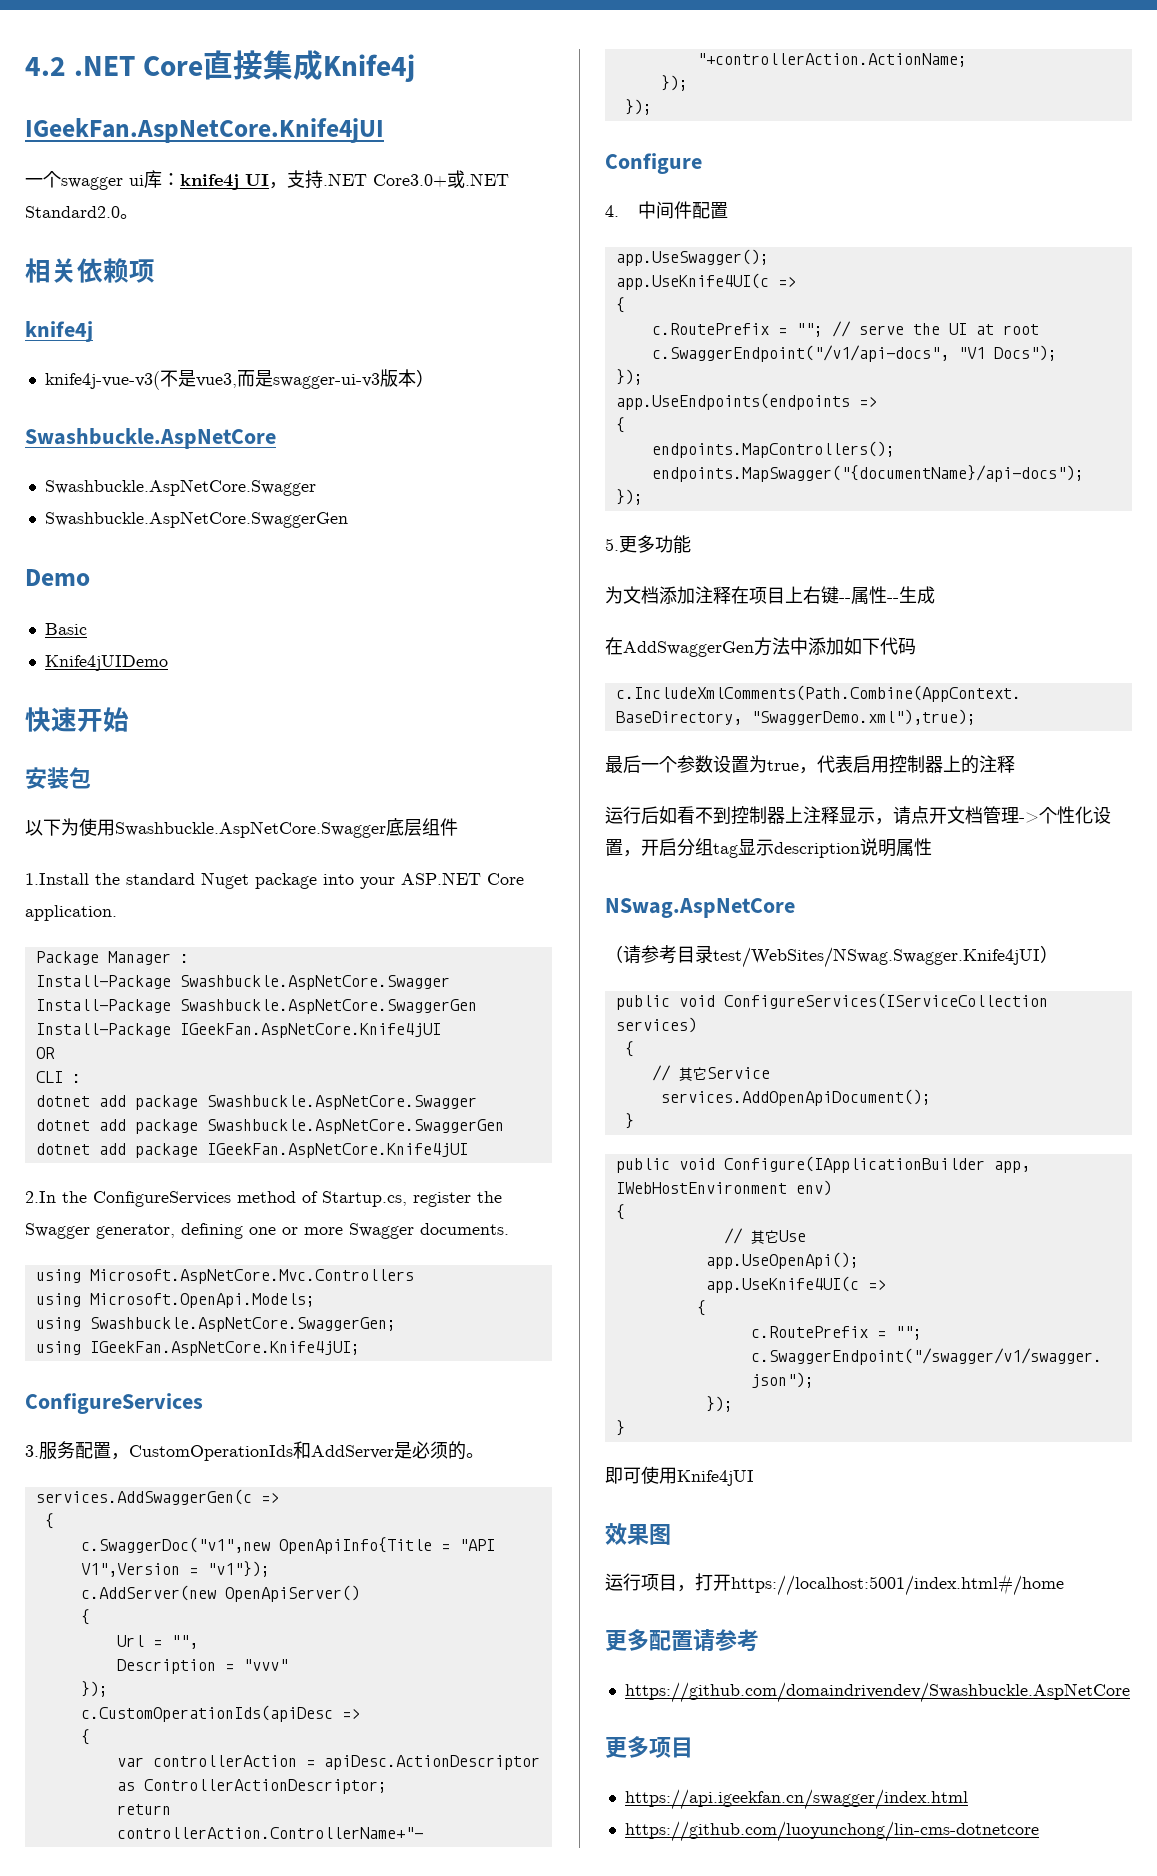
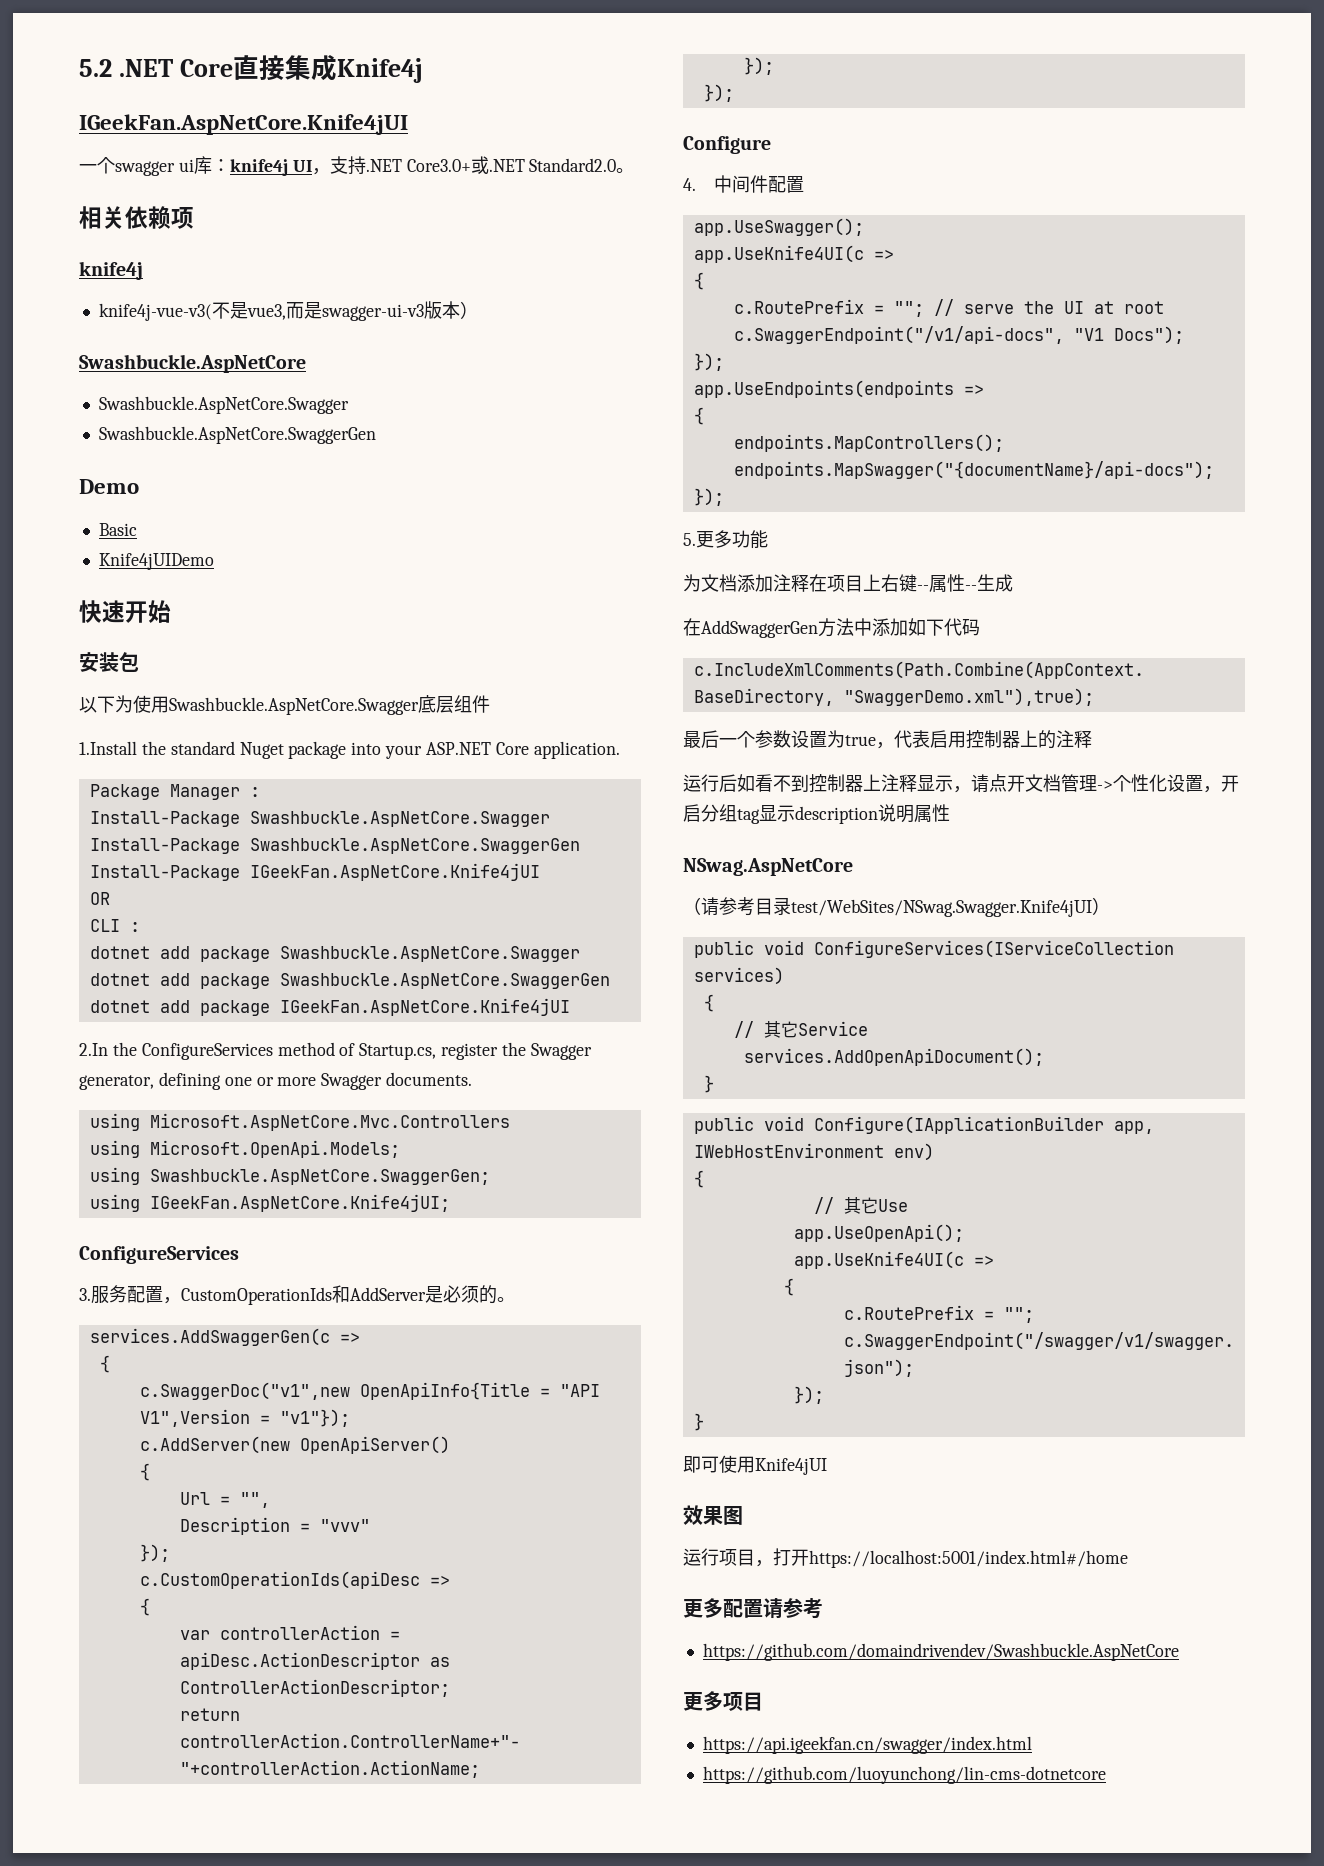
[25,57,66,76] 4.2 -> [79,59,112,77] 5.2

